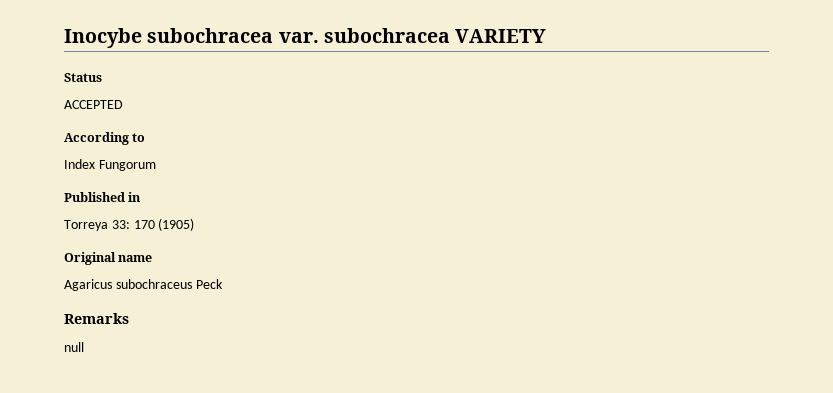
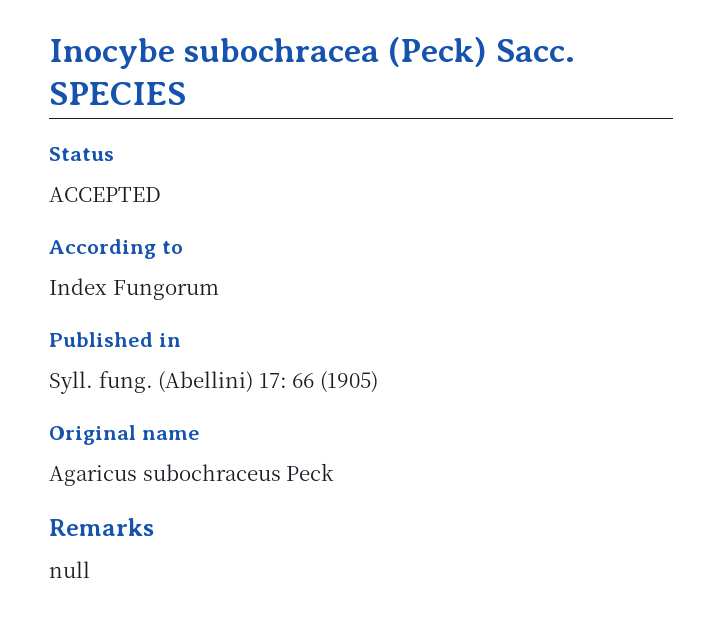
[278,28,547,43] var. subochracea VARIETY -> [388,37,575,67] [49,82,186,105] (Peck) Sacc. SPECIES
[64,220,155,231] Torreya 33: 170 -> [49,371,315,394] Syll. fung. (Abellini) 17: 66

